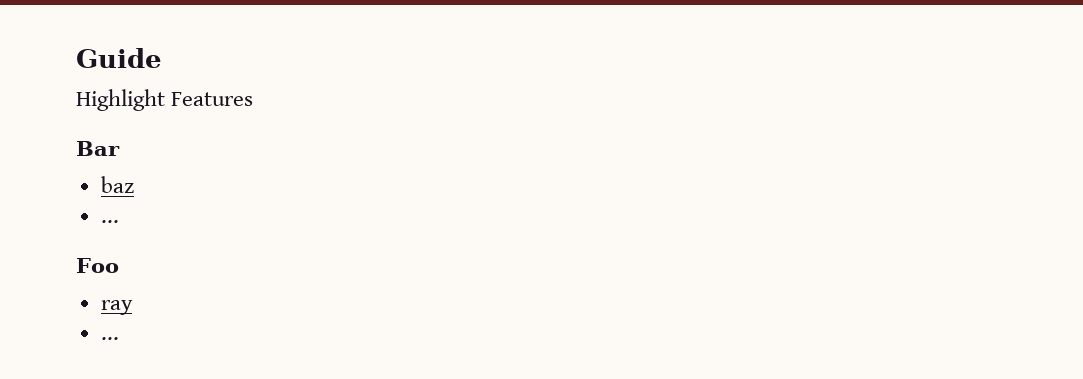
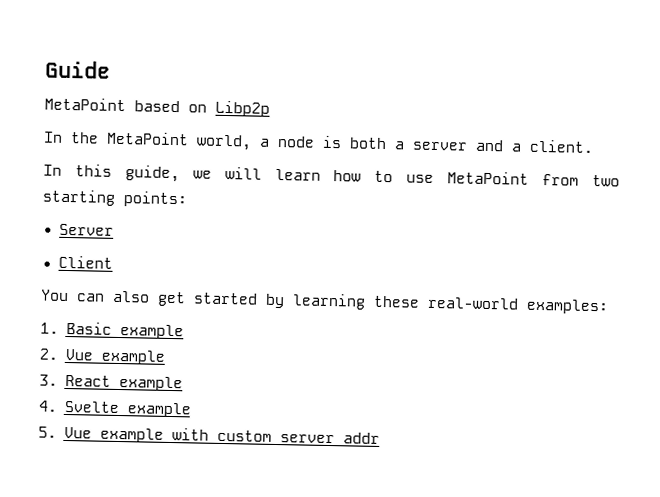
[76,89,254,111] [76,141,120,156] [100,176,134,193] [100,220,119,223] [76,258,119,273] [100,300,133,315] [100,337,119,340] Highlight Features // Bar // baz // ... // Foo // ray // ... -> [44,97,270,117] [43,131,594,153] [43,164,621,187] [42,189,188,208] [58,223,114,236] [57,255,113,269] [40,289,609,315] [40,321,184,340] [39,348,166,365] [39,374,183,392] [38,400,192,418] [38,426,380,444] MetaPoint based on Libp2p // In the MetaPoint world, a node is both a server and a client. // In this guide, we will learn how to use MetaPoint from two starting points: // Server // Client // You can also get started by learning these real-world examples: // 1. Basic example // 2. Vue example // 3. React example // 4. Svelte example // 5. Vue example with custom server addr

